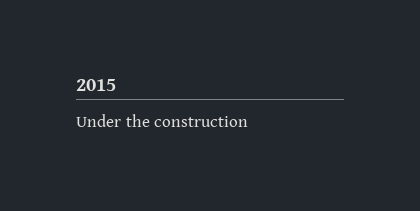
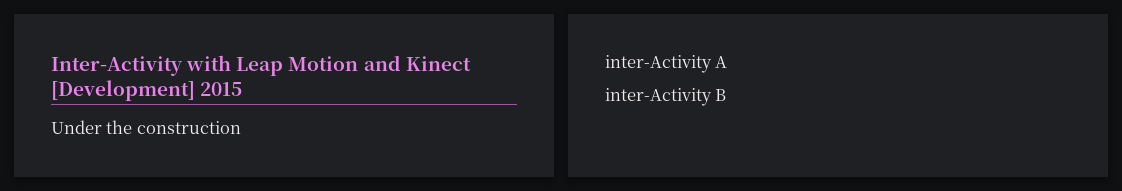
(76, 85) none -> [51,55,471,76] [51,80,195,101] Inter-Activity with Leap Motion and Kinect [Development]
(249, 121) none -> [605,55,728,73] [605,88,727,106] // inter-Activity A // inter-Activity B

